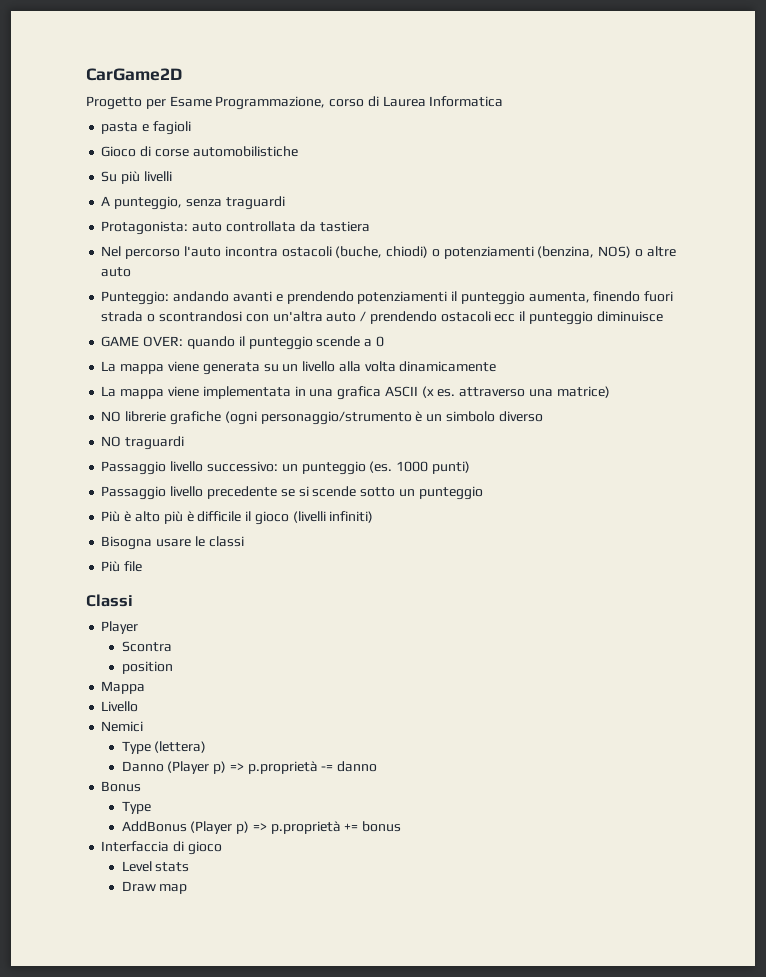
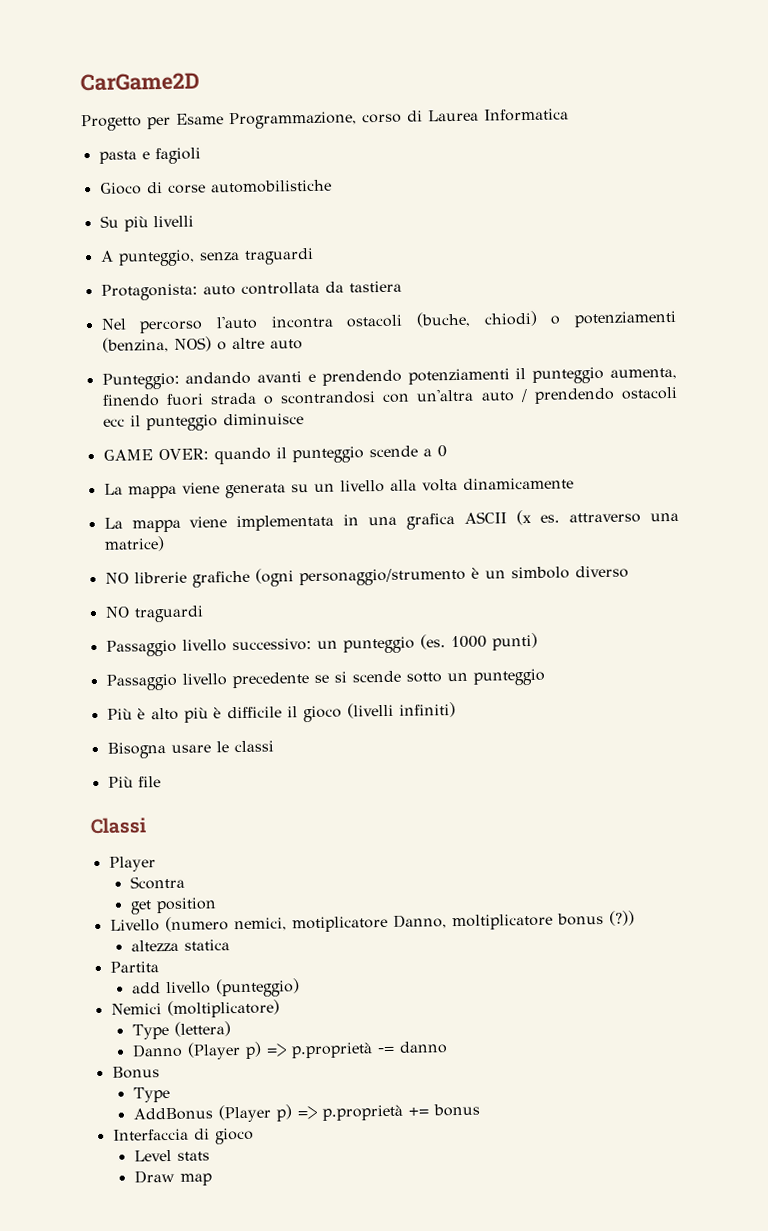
(172, 646) none -> [129,900,152,915] get
[101,681,146,694] [101,701,139,712] Mappa // Livello -> [109,910,635,933] [130,939,230,953] [109,961,159,973] [131,978,300,998] Livello (numero nemici, motiplicatore Danno, moltiplicatore bonus (?)) // altezza statica // Partita // add livello (punteggio)
(144, 726) none -> [166,999,280,1019] (moltiplicatore)

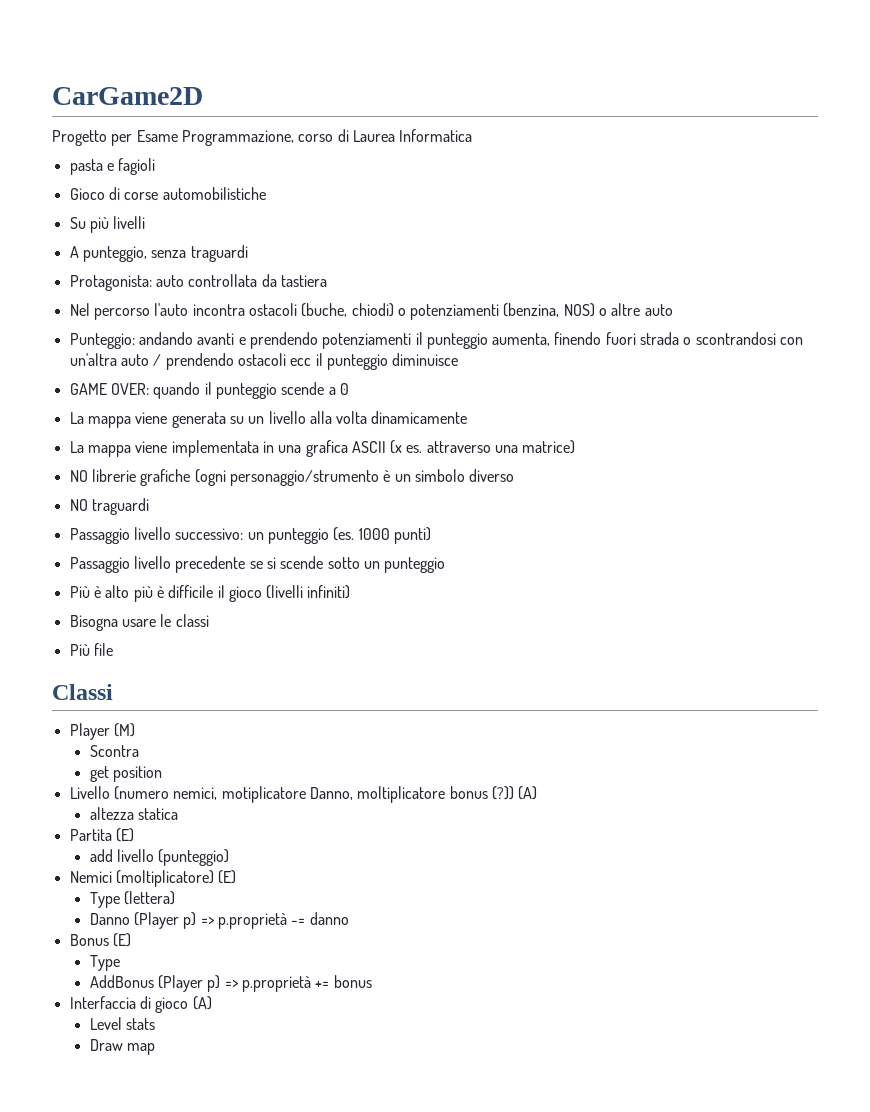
(156, 864) none -> [113,723,135,737] (M)
(635, 918) none -> [518,786,538,800] (A)
(159, 967) none -> [115,828,134,842] (E)
(280, 1009) none -> [218,870,237,884] (E)
(160, 1072) none -> [112,933,131,947] (E)
(254, 1136) none -> [192,996,212,1010] (A)

